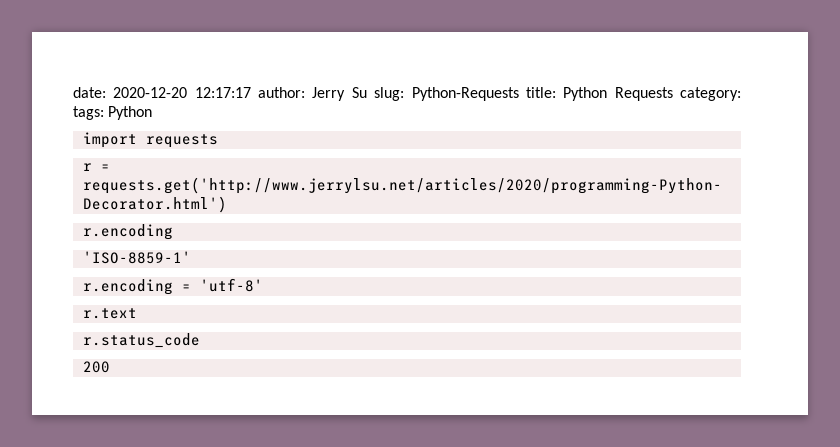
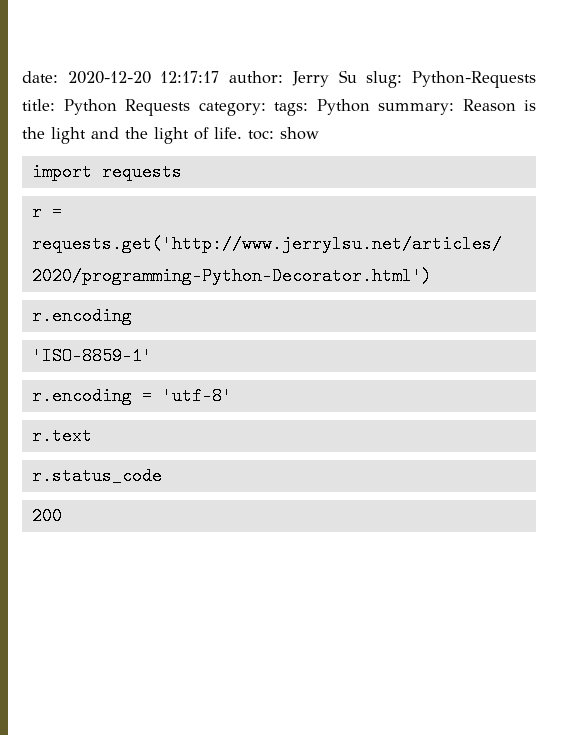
(153, 113) none -> [378,99,536,115] [22,127,319,144] summary: Reason is the light and the light of life. toc: show

